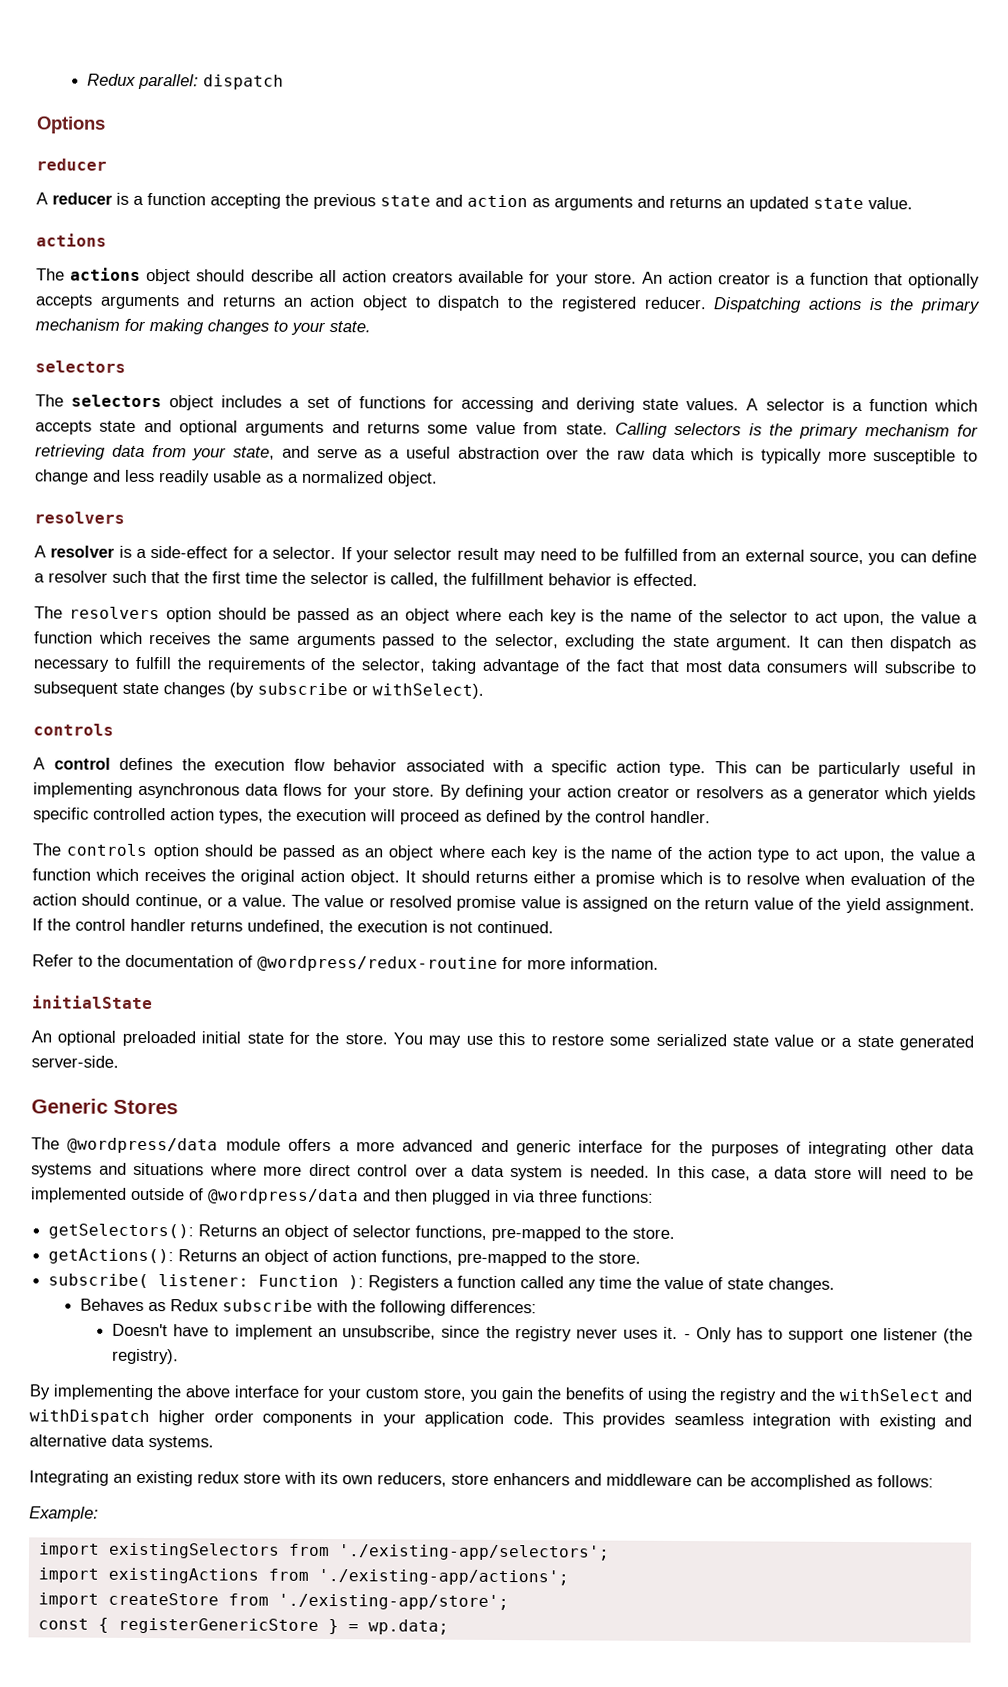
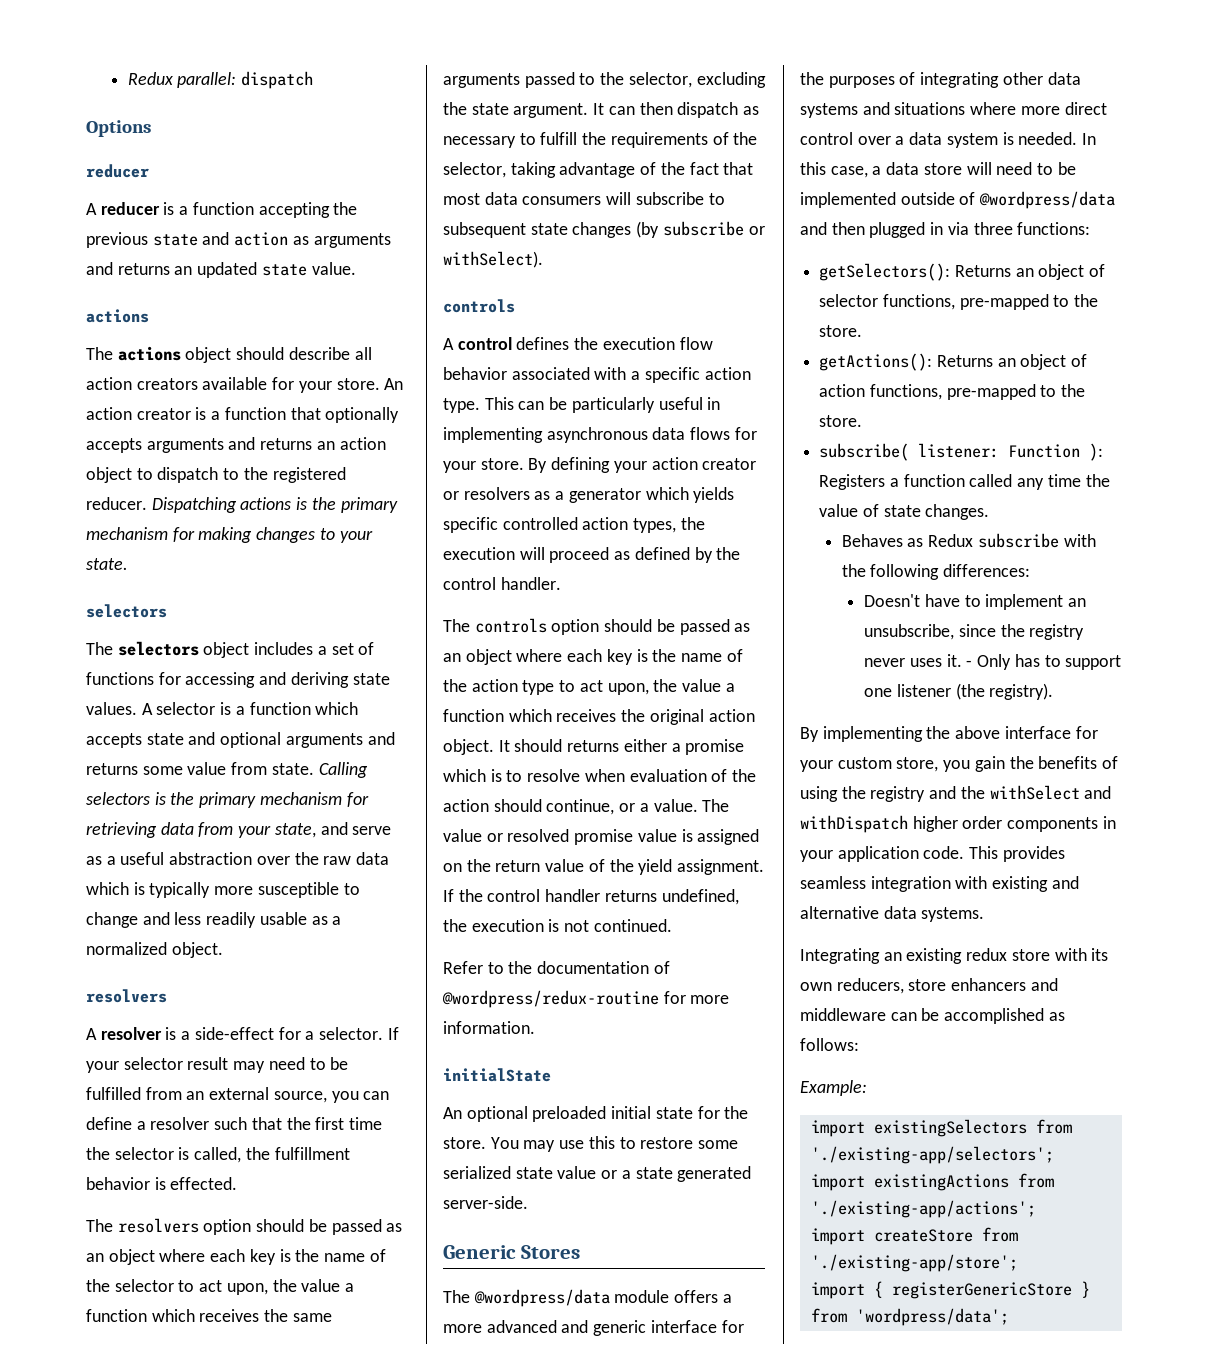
[37,1618,89,1630] const -> [810,1282,865,1299] import
[347,1619,449,1635] = wp.data; -> [810,1308,1009,1326] from 'wordpress/data';

